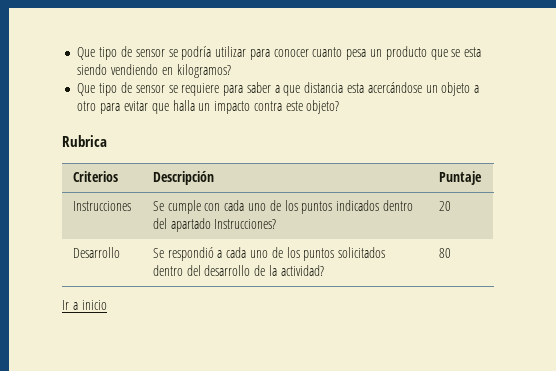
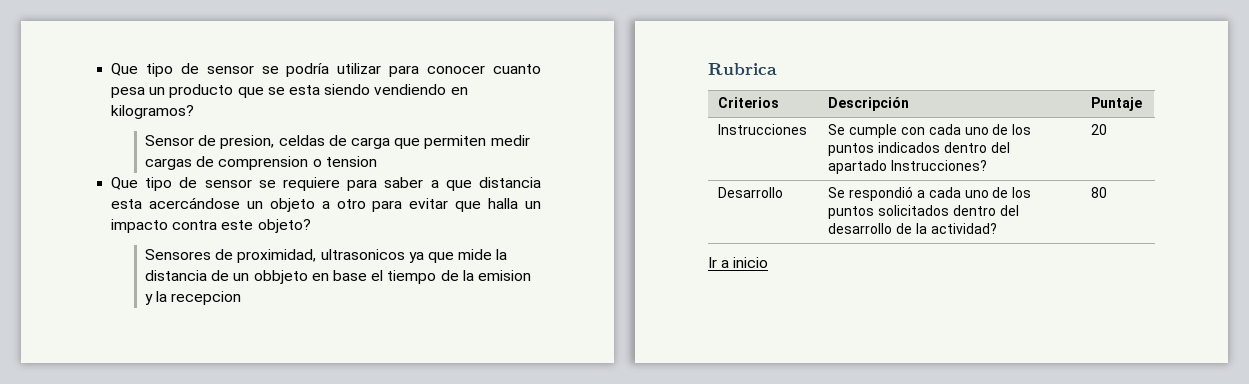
(231, 71) none -> [145,135,530,149] [145,156,377,170] // Sensor de presion, celdas de carga que permiten medir cargas de comprension o tension
(340, 107) none -> [145,249,508,263] [145,270,531,284] [145,291,242,305] // Sensores de proximidad, ultrasonicos ya que mide la distancia de un obbjeto en base el tiempo de la emision y la recepcion

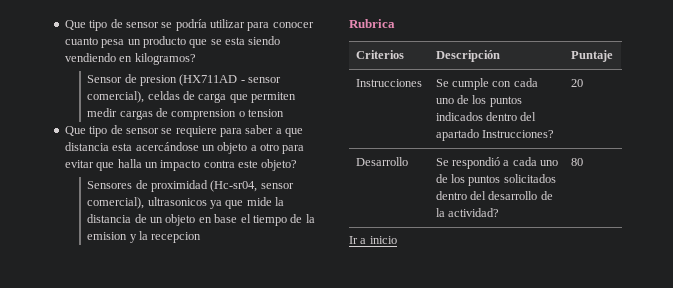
[220,135,275,149] presion, -> [140,74,282,86] [87,91,145,103] presion (HX711AD - sensor comercial),
[237,249,317,263] proximidad, -> [151,180,294,192] [87,197,145,209] proximidad (Hc-sr04, sensor comercial),
[253,270,308,284] obbjeto -> [165,214,196,226] objeto

